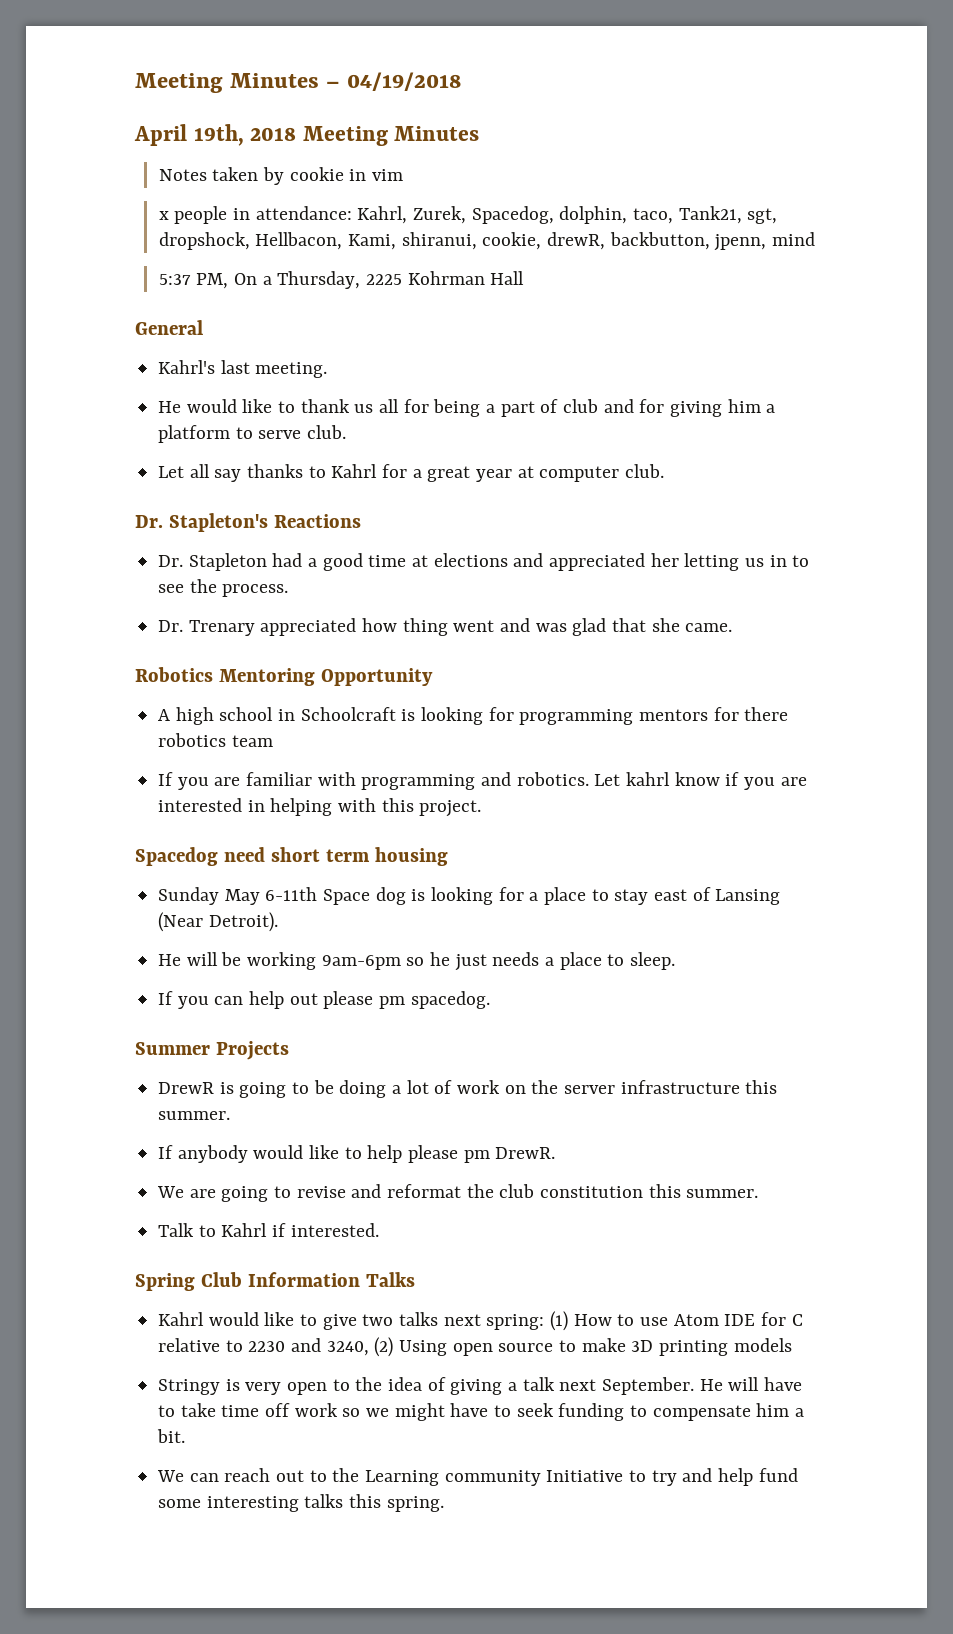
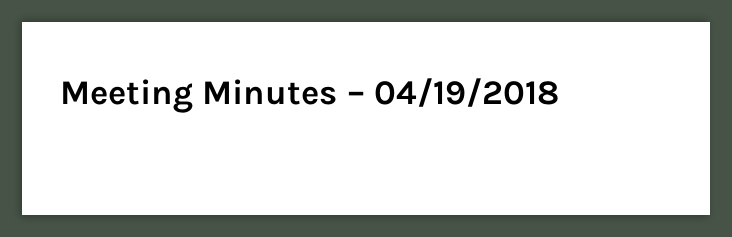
[134,124,480,146] [158,167,403,185] [158,206,778,224] [158,232,815,251] [158,271,525,289] [135,320,203,335] [158,360,328,378] [158,399,776,417] [158,425,347,443] [158,464,665,482] [135,513,361,532] [158,553,810,571] [158,579,289,597] [158,618,733,636] [135,667,433,686] [158,707,789,725] [158,733,273,747] [158,772,807,790] [158,798,482,817] [135,847,448,866] [158,887,781,905] [158,912,278,932] [158,952,676,971] [158,991,490,1009] [135,1041,289,1060] [158,1080,778,1098] [158,1111,231,1120] [158,1145,556,1163] [157,1184,759,1202] [158,1223,379,1237] [135,1272,415,1291] [158,1311,803,1331] [158,1337,792,1357] [158,1377,803,1395] [158,1403,805,1421] [157,1429,186,1443] [157,1468,798,1486] [158,1494,444,1512] // April 19th, 2018 Meeting Minutes // Notes taken by cookie in vim // x people in attendance: Kahrl, Zurek, Spacedog, dolphin, taco, Tank21, sgt, dropshock, Hellbacon, Kami, shiranui, cookie, drewR, backbutton, jpenn, mind // 5:37 PM, On a Thursday, 2225 Kohrman Hall // General // Kahrl's last meeting. // He would like to thank us all for being a part of club and for giving him a platform to serve club. // Let all say thanks to Kahrl for a great year at computer club. // Dr. Stapleton's Reactions // Dr. Stapleton had a good time at elections and appreciated her letting us in to see the process. // Dr. Trenary appreciated how thing went and was glad that she came. // Robotics Mentoring Opportunity // A high school in Schoolcraft is looking for programming mentors for there robotics team // If you are familiar with programming and robotics. Let kahrl know if you are interested in helping with this project. // Spacedog need short term housing // Sunday May 6-11th Space dog is looking for a place to stay east of Lansing (Near Detroit). // He will be working 9am-6pm so he just needs a place to sleep. // If you can help out please pm spacedog. // Summer Projects // DrewR is going to be doing a lot of work on the server infrastructure this summer. // If anybody would like to help please pm DrewR. // We are going to revise and reformat the club constitution this summer. // Talk to Kahrl if interested. // Spring Club Information Talks // Kahrl would like to give two talks next spring: (1) How to use Atom IDE for C relative to 2230 and 3240, (2) Using open source to make 3D printing models // Stringy is very open to the idea of giving a talk next September. He will have to take time off work so we might have to seek funding to compensate him a bit. // We can reach out to the Learning community Initiative to try and help fund some interesting talks this spring. -> (559, 92) none

